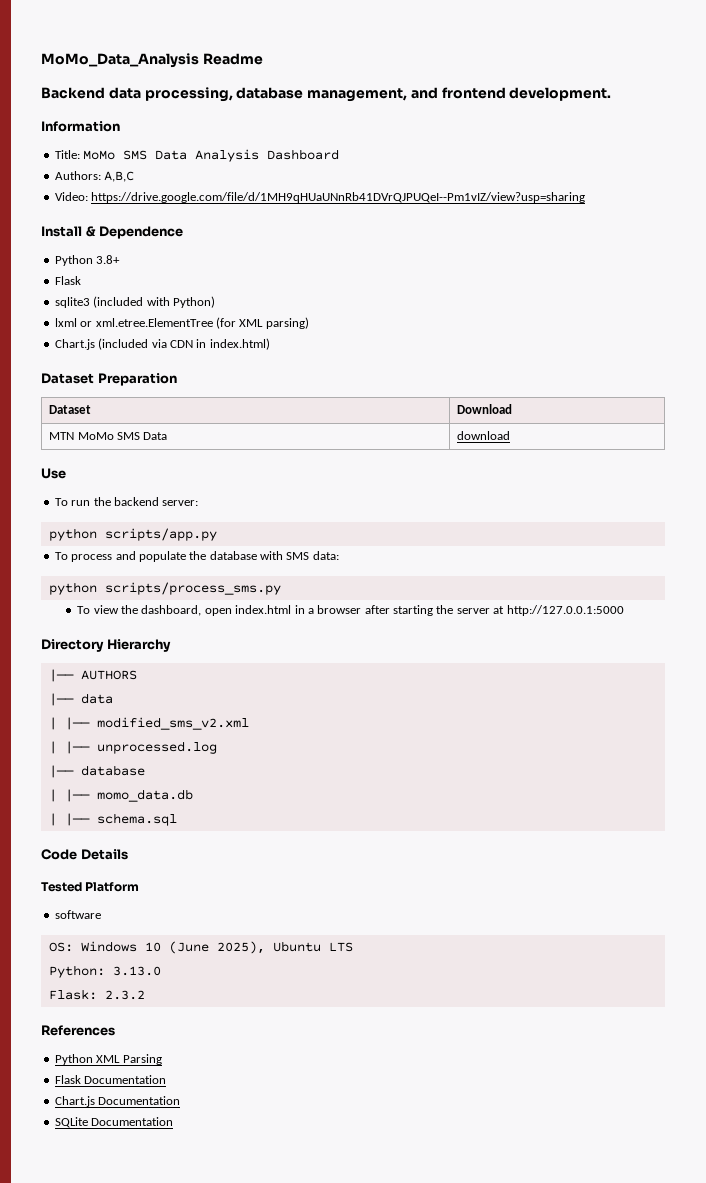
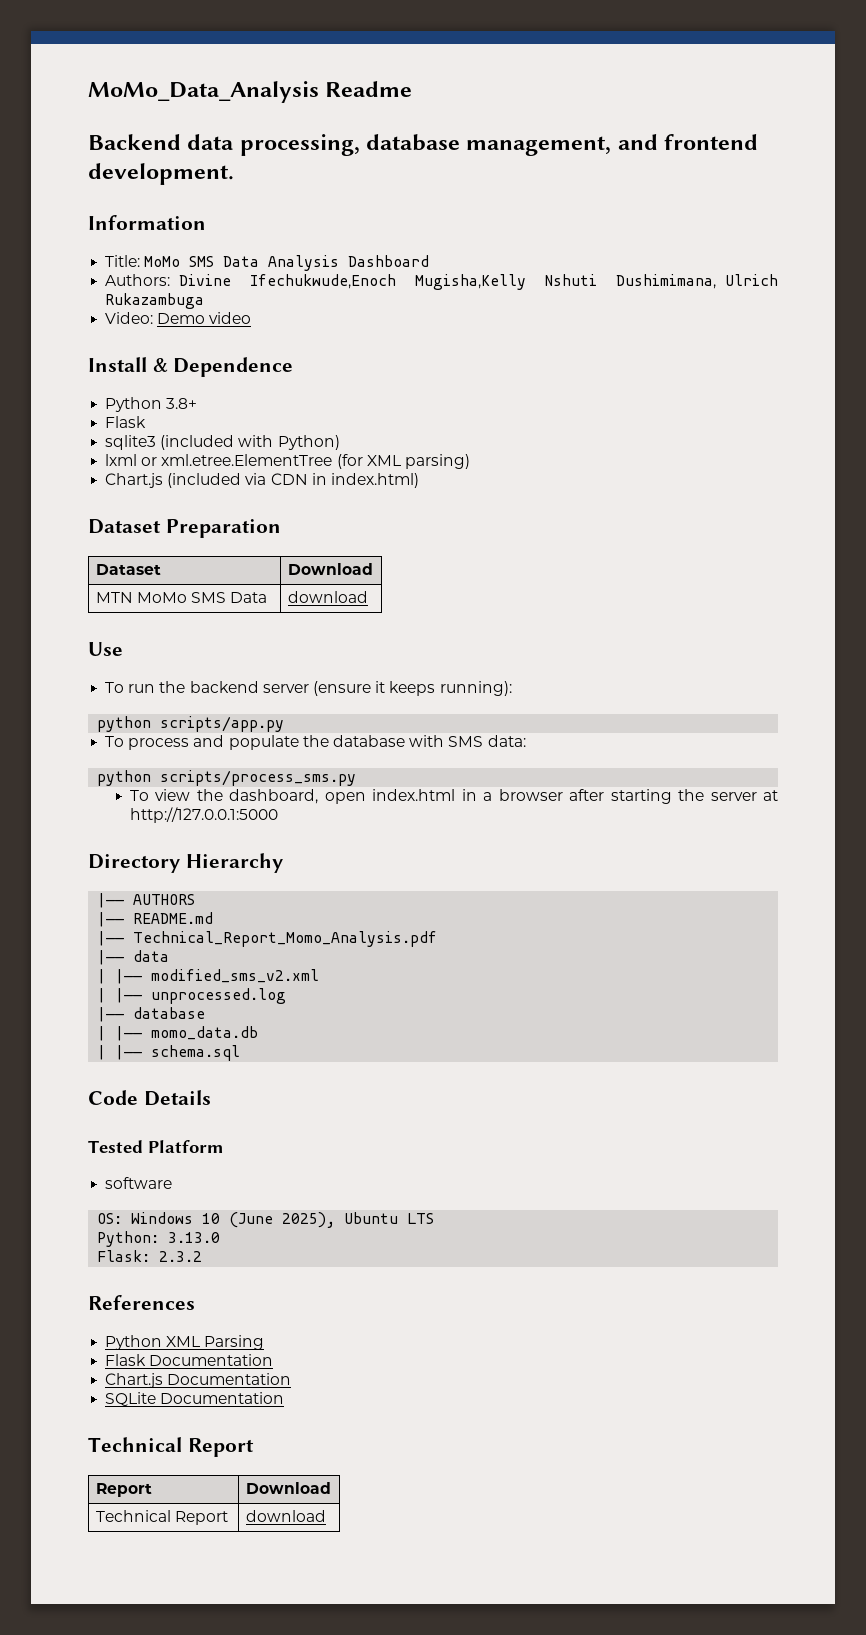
[104,171,135,182] A,B,C -> [178,274,779,290] [105,293,205,309] Divine Ifechukwude,Enoch Mugisha,Kelly Nshuti Dushimimana, Ulrich Rukazambuga
[91,192,586,203] https://drive.google.com/file/d/1MH9qHUaUNnRb41DVrQJPUQeI--Pm1vIZ/view?usp=sharing -> [157,312,252,324] Demo video
[162,500,199,506] server: -> [262,681,512,696] server (ensure it keeps running):
(137, 675) none -> [97,912,214,927] [97,931,438,947] // |—— README.md // |—— Technical_Report_Momo_Analysis.pdf
(174, 1121) none -> [88,1437,254,1457] [95,1483,152,1497] [245,1482,331,1494] [95,1510,229,1525] [245,1510,326,1522] // Technical Report // Report | Download // Technical Report | download

